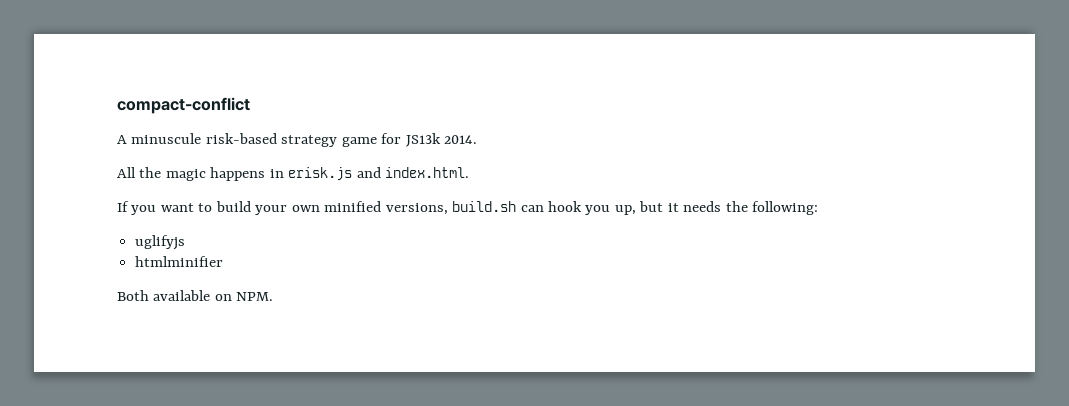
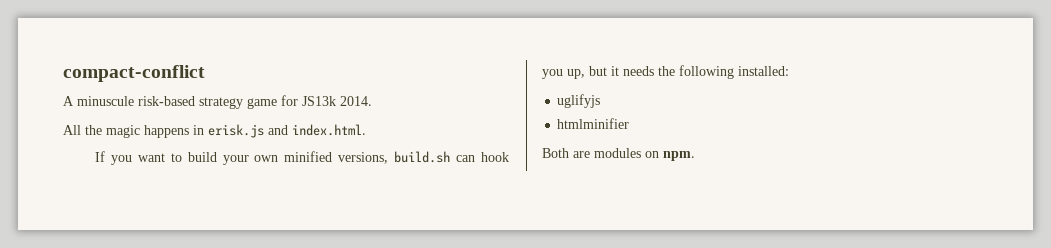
[752,201,819,215] following: -> [679,65,789,79] following installed:
[153,290,274,301] available on NPM. -> [573,148,695,161] are modules on npm.

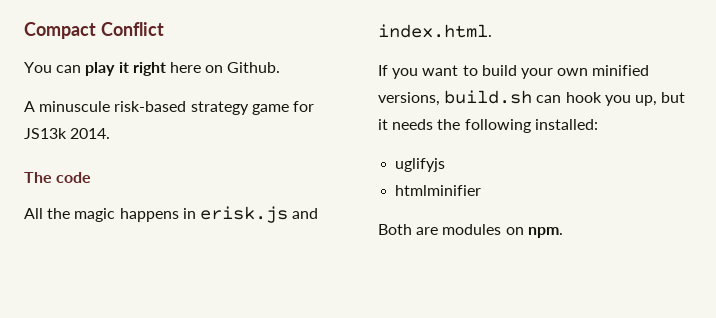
[63,65,205,82] compact-conflict -> [24,22,164,39] [24,62,281,76] Compact Conflict // You can play it right here on Github.
(372, 101) none -> [24,172,92,183] // The code

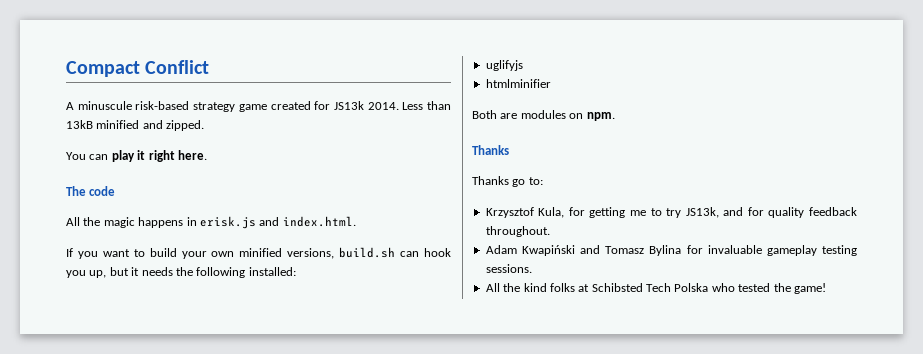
(164, 29) none -> [66,101,451,112] [66,120,205,131] // A minuscule risk-based strategy game created for JS13k 2014. Less than 13kB minified and zipped.
[169,62,281,73] [24,101,314,115] [24,128,111,139] here on Github. // A minuscule risk-based strategy game for JS13k 2014. -> [177,150,207,160] here.
(563, 232) none -> [472,145,509,155] [472,176,543,187] [485,207,857,218] [485,226,550,237] [485,245,857,256] [485,264,532,273] [485,283,826,294] // Thanks // Thanks go to: // Krzysztof Kula, for getting me to try JS13k, and for quality feedback throughout. // Adam Kwapiński and Tomasz Bylina for invaluable gameplay testing sessions. // All the kind folks at Schibsted Tech Polska who tested the game!

